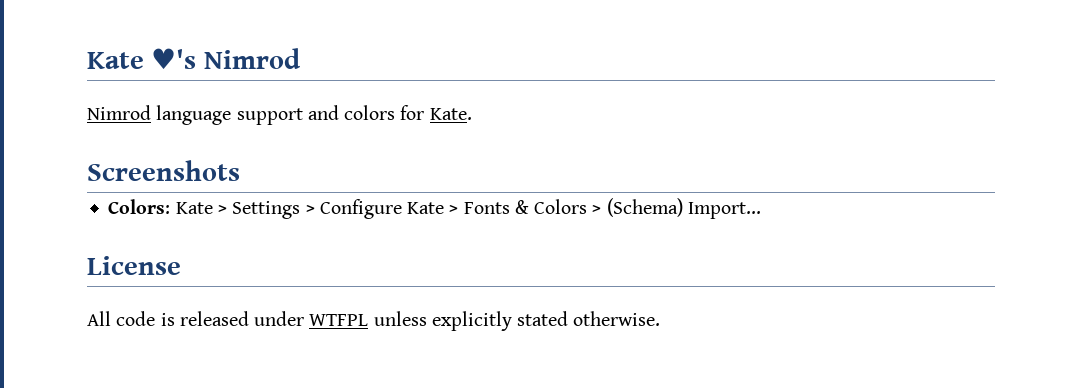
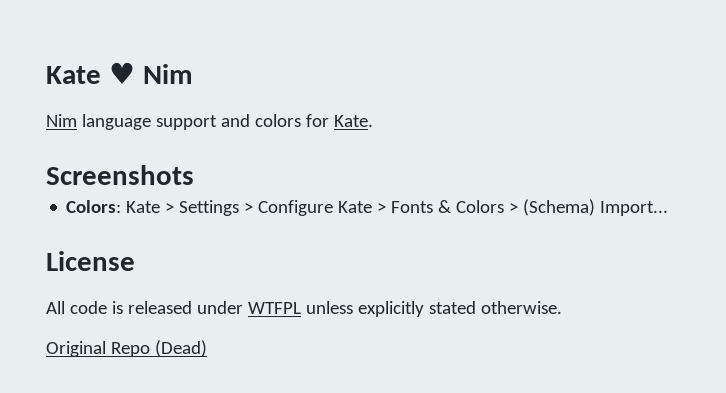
[87,48,301,69] [87,105,151,120] Kate ♥'s Nimrod // Nimrod -> [46,62,193,84] [46,114,77,127] Kate ♥ Nim // Nim
(661, 318) none -> [46,340,207,357] // Original Repo (Dead)

